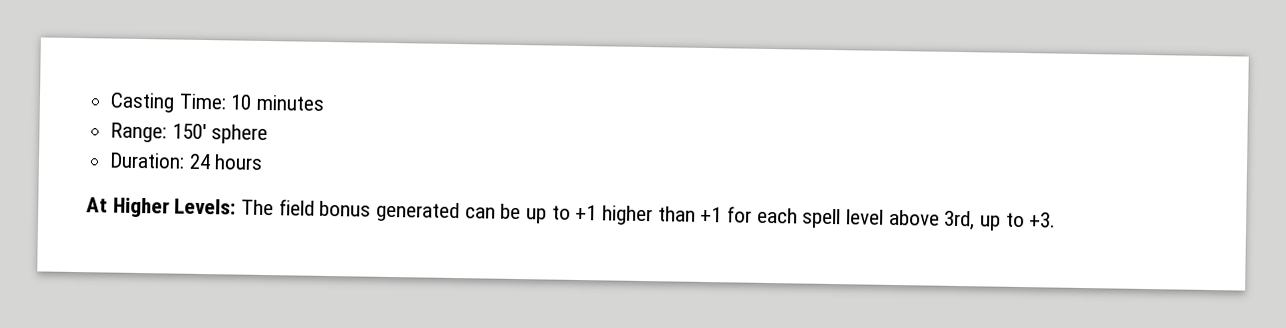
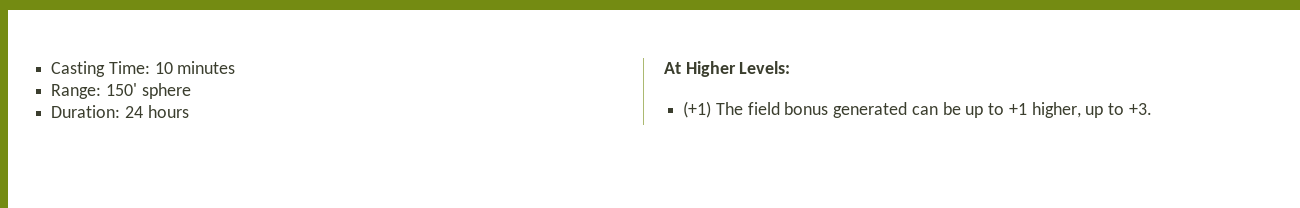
(237, 206) none -> [683,101,712,118] // (+1)
[602,205,976,231] higher than +1 for each spell level above 3rd, -> [1031,102,1081,118] higher,

